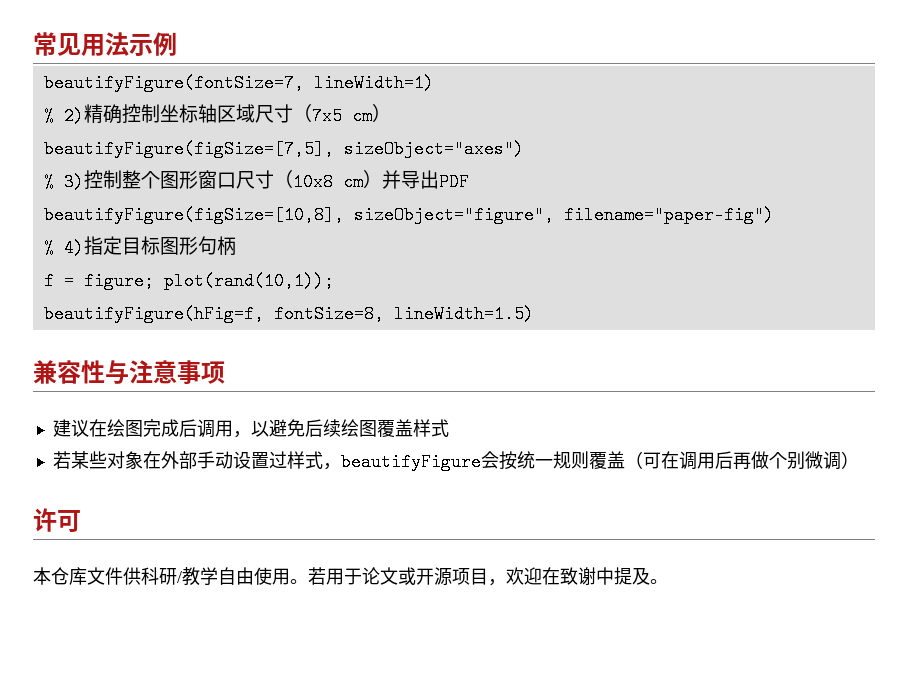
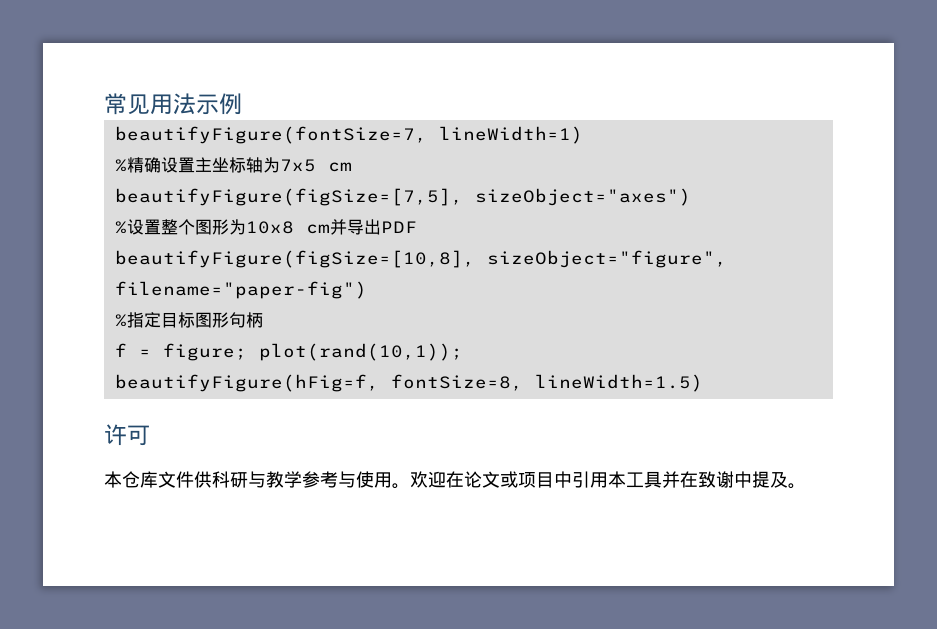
[63,104,312,125] 2)精确控制坐标轴区域尺寸（ -> [126,157,280,173] 精确设置主坐标轴为
[371,104,391,123] ） -> (352, 167) none
[63,170,293,191] 3)控制整个图形窗口尺寸（ -> [126,219,246,235] 设置整个图形为
[362,170,382,189] ） -> (330, 229) none
[63,239,84,257] 4) -> (127, 320) none
[33,360,225,384] [52,419,449,438] [52,451,859,471] // 兼容性与注意事项 // 建议在绘图完成后调用，以避免后续绘图覆盖样式 // 若某些对象在外部手动设置过样式，beautifyFigure会按统一规则覆盖（可在调用后再做个别微调） -> (703, 383) none
[177,567,542,586] /教学自由使用。若用于论文或开源项目，欢迎 -> [248,471,680,489] 与教学参考与使用。欢迎在论文或项目中引用本工具并

